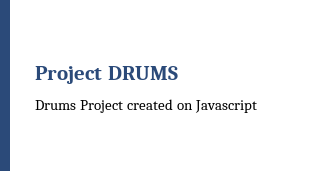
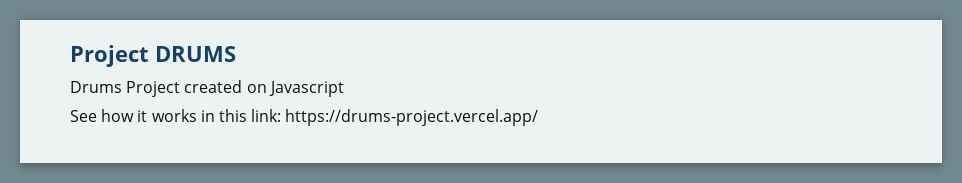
(257, 106) none -> [70,109,539,126] // See how it works in this link: https://drums-project.vercel.app/

